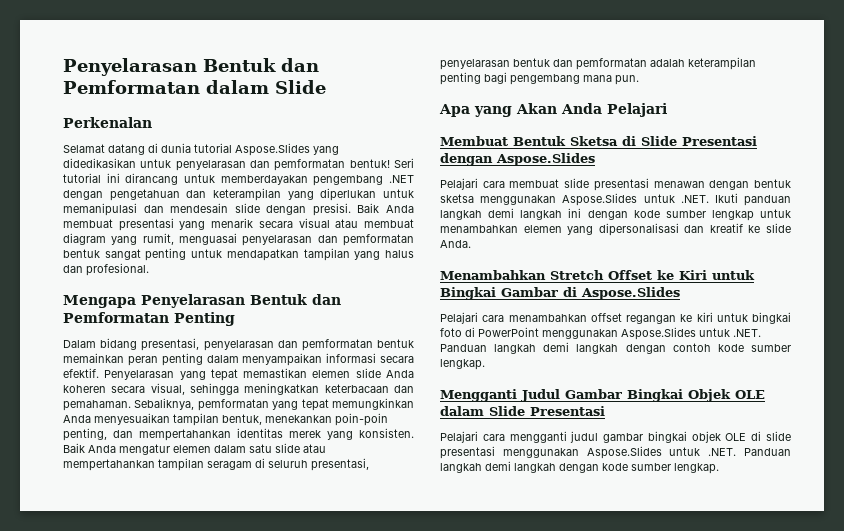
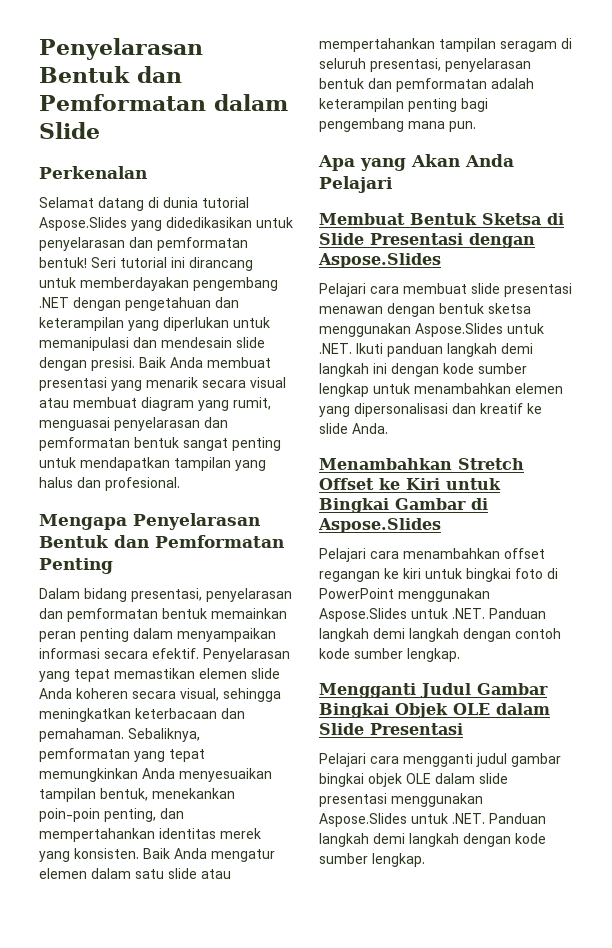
[751,431,762,441] di -> [435,773,475,784] dalam

